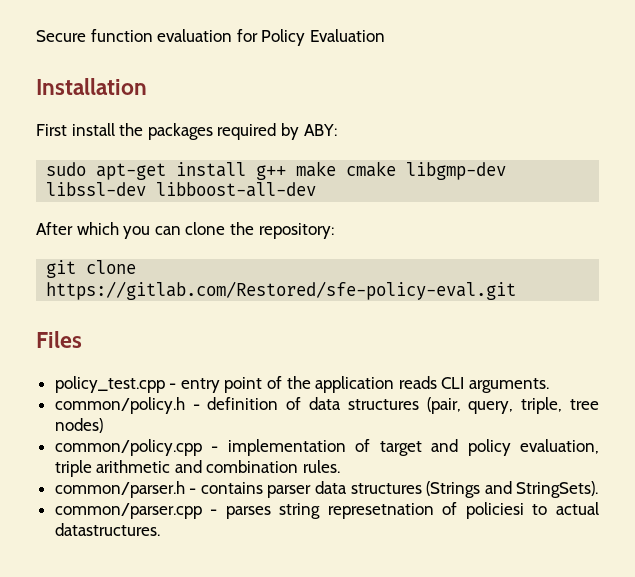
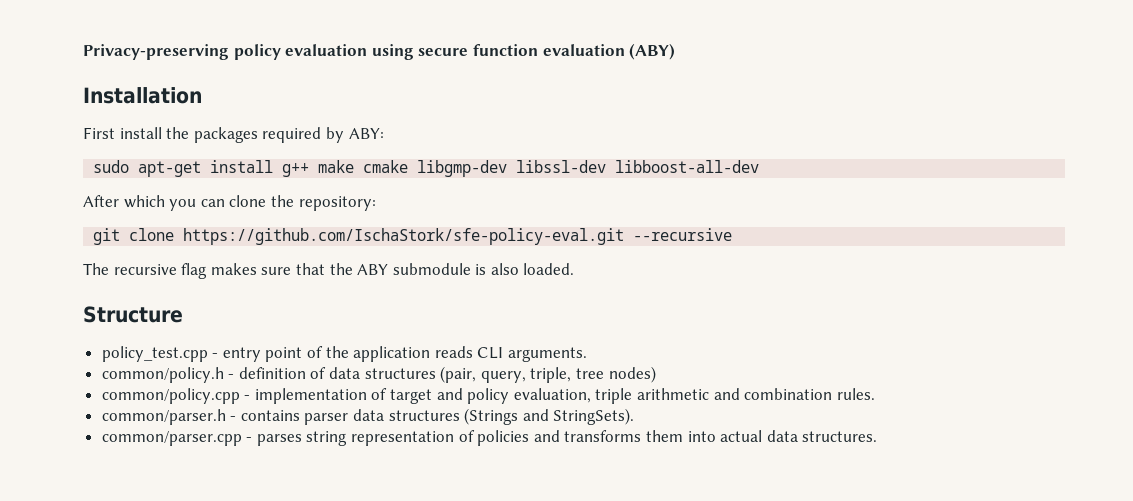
[36,29,385,46] Secure function evaluation for Policy Evaluation -> [83,43,676,60] Privacy-preserving policy evaluation using secure function evaluation (ABY)
[46,281,517,300] [36,331,82,348] https://gitlab.com/Restored/sfe-policy-eval.git // Files -> [183,228,733,245] [83,263,575,279] [83,306,183,323] https://github.com/IschaStork/sfe-policy-eval.git --recursive // The recursive flag makes sure that the ABY submodule is also loaded. // Structure
[327,502,599,519] [54,523,160,536] represetnation of policiesi to actual datastructures. -> [351,430,878,446] representation of policies and transforms them into actual data structures.

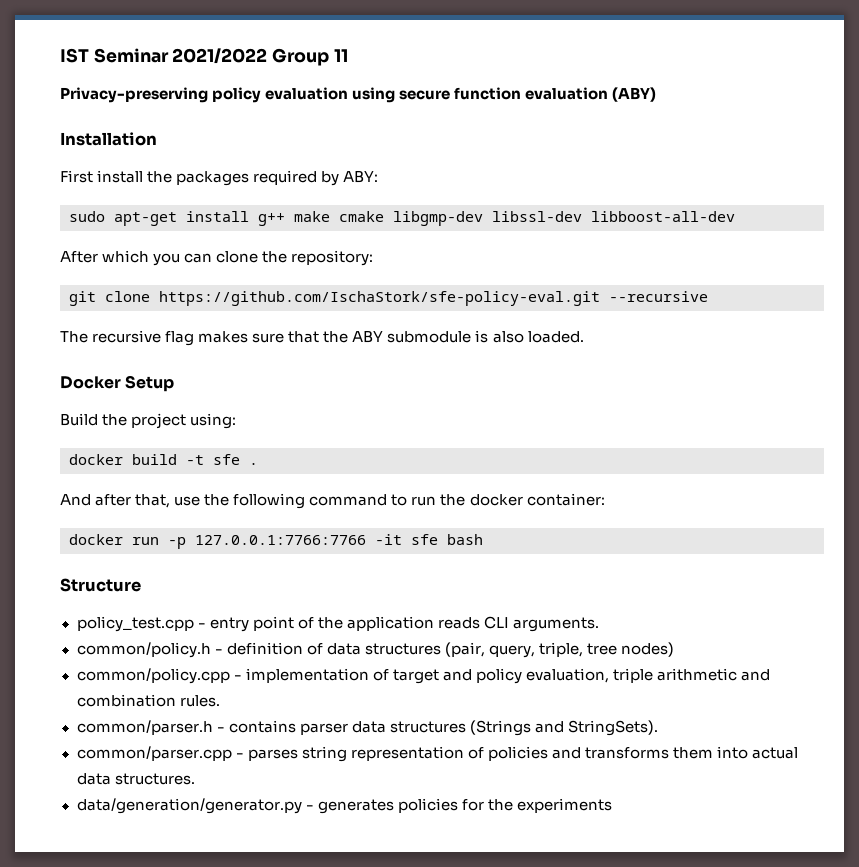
(83, 52) none -> [60,48,348,66] IST Seminar 2021/2022 Group 11 //
(575, 269) none -> [60,375,175,392] [60,413,237,429] [69,454,258,465] [60,493,605,509] [69,534,483,549] // Docker Setup // Build the project using: // docker build -t sfe . // And after that, use the following command to run the docker container: // docker run -p 127.0.0.1:7766:7766 -it sfe bash
(878, 436) none -> [76,798,612,814] // data/generation/generator.py - generates policies for the experiments

